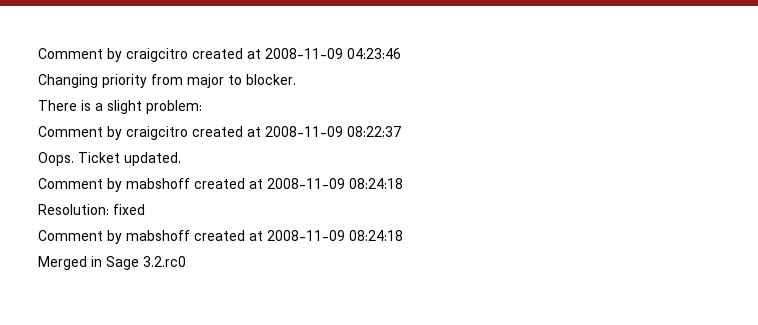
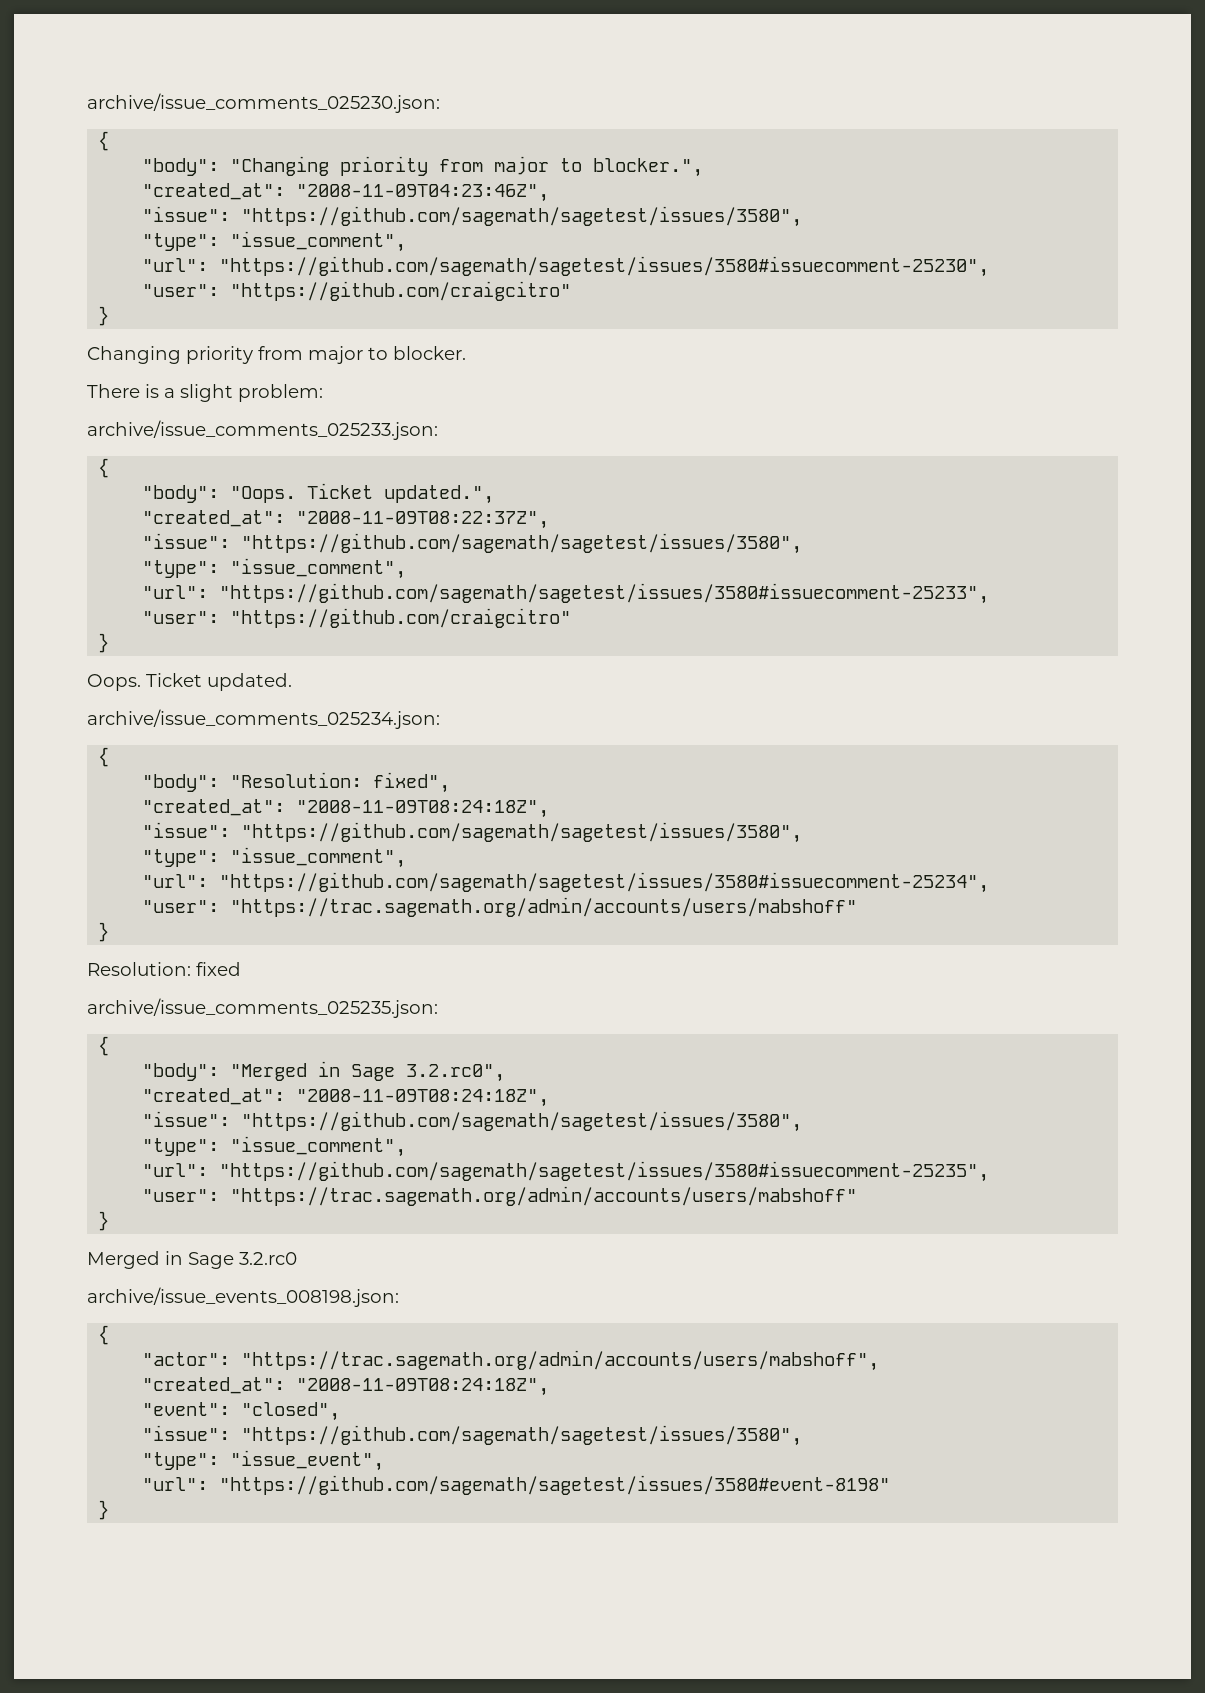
[38,48,401,62] Comment by craigcitro created at 2008-11-09 04:23:46 -> [87,93,440,113] [98,131,110,151] [142,156,704,177] [142,183,550,202] [142,206,803,227] [142,231,407,252] [142,256,990,277] [142,281,572,301] [98,306,110,326] archive/issue_comments_025230.json: // { // "body": "Changing priority from major to blocker.", // "created_at": "2008-11-09T04:23:46Z", // "issue": "https://github.com/sagemath/sagetest/issues/3580", // "type": "issue_comment", // "url": "https://github.com/sagemath/sagetest/issues/3580#issuecomment-25230", // "user": "https://github.com/craigcitro" // }
[38,126,401,140] [38,152,181,166] [38,178,403,192] [38,204,145,215] [38,230,403,244] [38,256,186,270] Comment by craigcitro created at 2008-11-09 08:22:37 // Oops. Ticket updated. // Comment by mabshoff created at 2008-11-09 08:24:18 // Resolution: fixed // Comment by mabshoff created at 2008-11-09 08:24:18 // Merged in Sage 3.2.rc0 -> [87,420,438,440] [98,458,110,478] [142,483,495,504] [142,510,550,529] [142,533,803,554] [142,558,407,579] [142,583,990,604] [142,608,572,628] [98,633,110,653] [87,673,292,691] [87,709,440,729] [98,747,110,767] [142,772,451,793] [142,799,550,818] [142,822,803,843] [142,847,407,868] [142,872,990,893] [142,897,858,917] [98,922,110,942] [87,962,241,976] [87,998,438,1018] [98,1036,110,1056] [142,1061,506,1082] [142,1088,550,1107] [142,1111,803,1132] [142,1136,407,1157] [142,1161,990,1182] [142,1186,858,1206] [98,1211,110,1231] [87,1251,297,1269] [87,1287,399,1307] [98,1325,110,1345] [142,1350,880,1371] [142,1377,550,1396] [142,1402,341,1421] [142,1425,803,1446] [142,1450,385,1471] [142,1475,891,1495] [98,1500,110,1520] archive/issue_comments_025233.json: // { // "body": "Oops. Ticket updated.", // "created_at": "2008-11-09T08:22:37Z", // "issue": "https://github.com/sagemath/sagetest/issues/3580", // "type": "issue_comment", // "url": "https://github.com/sagemath/sagetest/issues/3580#issuecomment-25233", // "user": "https://github.com/craigcitro" // } // Oops. Ticket updated. // archive/issue_comments_025234.json: // { // "body": "Resolution: fixed", // "created_at": "2008-11-09T08:24:18Z", // "issue": "https://github.com/sagemath/sagetest/issues/3580", // "type": "issue_comment", // "url": "https://github.com/sagemath/sagetest/issues/3580#issuecomment-25234", // "user": "https://trac.sagemath.org/admin/accounts/users/mabshoff" // } // Resolution: fixed // archive/issue_comments_025235.json: // { // "body": "Merged in Sage 3.2.rc0", // "created_at": "2008-11-09T08:24:18Z", // "issue": "https://github.com/sagemath/sagetest/issues/3580", // "type": "issue_comment", // "url": "https://github.com/sagemath/sagetest/issues/3580#issuecomment-25235", // "user": "https://trac.sagemath.org/admin/accounts/users/mabshoff" // } // Merged in Sage 3.2.rc0 // archive/issue_events_008198.json: // { // "actor": "https://trac.sagemath.org/admin/accounts/users/mabshoff", // "created_at": "2008-11-09T08:24:18Z", // "event": "closed", // "issue": "https://github.com/sagemath/sagetest/issues/3580", // "type": "issue_event", // "url": "https://github.com/sagemath/sagetest/issues/3580#event-8198" // }

